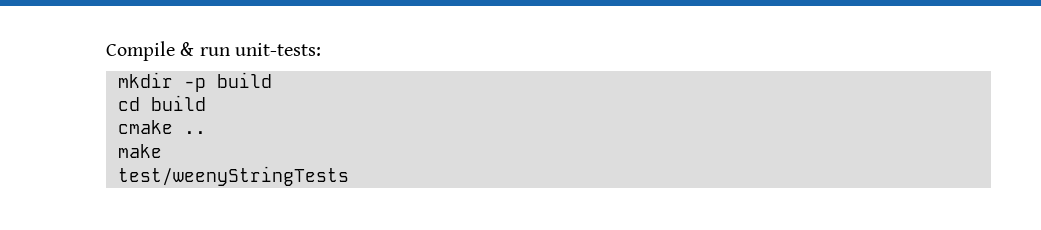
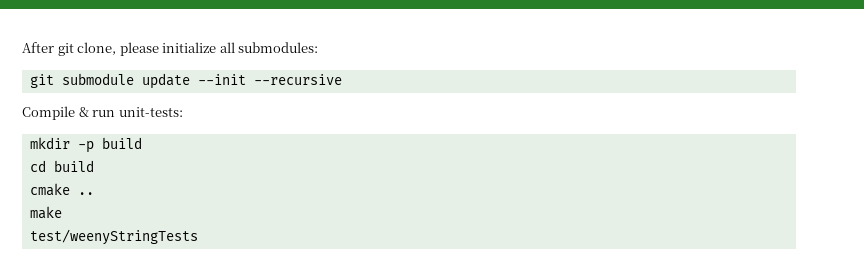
(106, 51) none -> [22,42,319,56] [29,73,342,89] After git clone, please initialize all submodules: // git submodule update --init --recursive //

